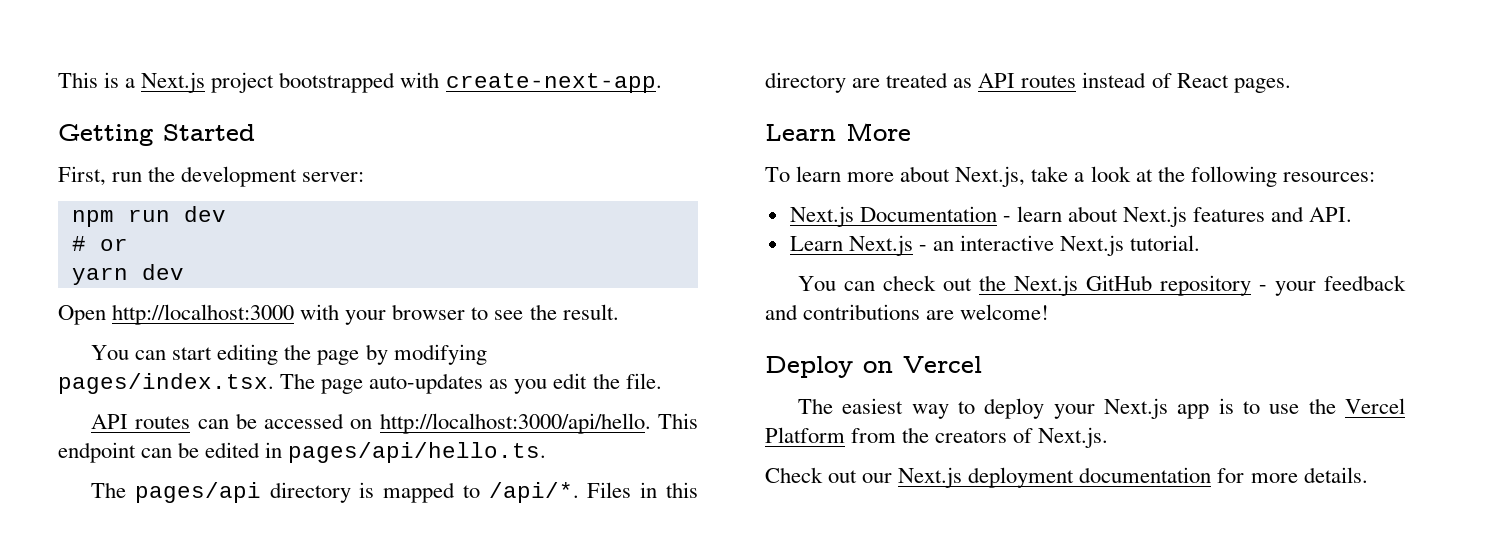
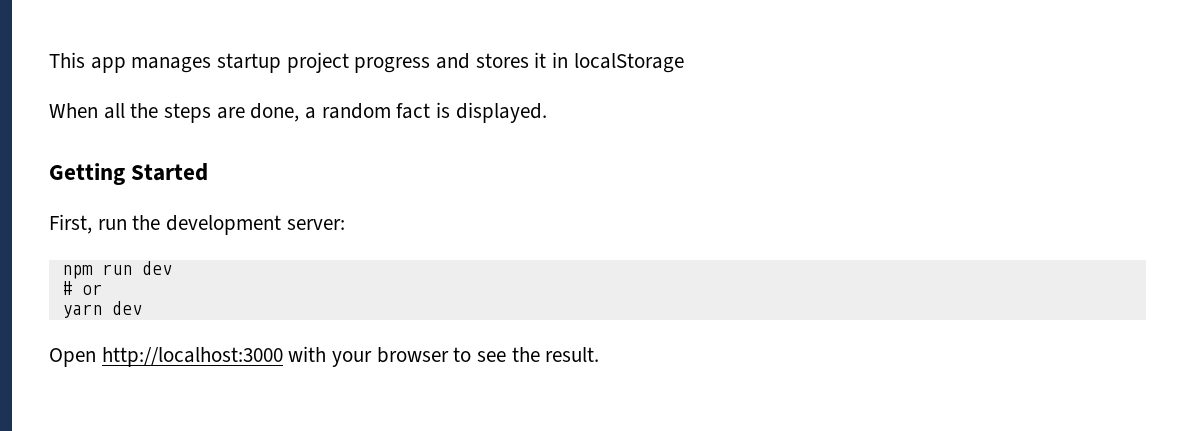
[58,72,662,93] This is a Next.js project bootstrapped with create-next-app. -> [49,52,684,73] [49,102,547,123] This app manages startup project progress and stores it in localStorage // When all the steps are done, a random fact is displayed.
[91,344,487,365] [58,373,662,394] [91,413,698,434] [58,442,547,463] [91,482,698,503] [765,72,1291,93] [765,123,911,141] [765,166,1375,187] [789,206,1353,227] [789,235,1201,256] [798,275,1406,296] [765,304,1050,320] [765,356,982,378] [798,398,1406,419] [765,427,1109,448] [765,467,1368,488] // You can start editing the page by modifying pages/index.tsx. The page auto-updates as you edit the file. // API routes can be accessed on http://localhost:3000/api/hello. This endpoint can be edited in pages/api/hello.ts. // The pages/api directory is mapped to /api/*. Files in this directory are treated as API routes instead of React pages. // Learn More // To learn more about Next.js, take a look at the following resources: // Next.js Documentation - learn about Next.js features and API. // Learn Next.js - an interactive Next.js tutorial. // You can check out the Next.js GitHub repository - your feedback and contributions are welcome! // Deploy on Vercel // The easiest way to deploy your Next.js app is to use the Vercel Platform from the creators of Next.js. // Check out our Next.js deployment documentation for more details. -> (600, 354) none

